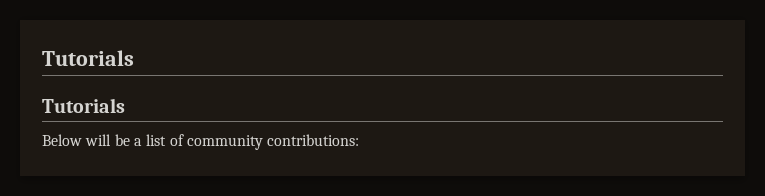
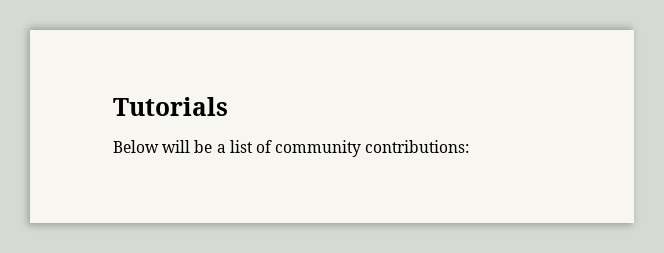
[42,50,134,66] [42,98,125,113] Tutorials // Tutorials -> [113,97,228,116] Tutorials

